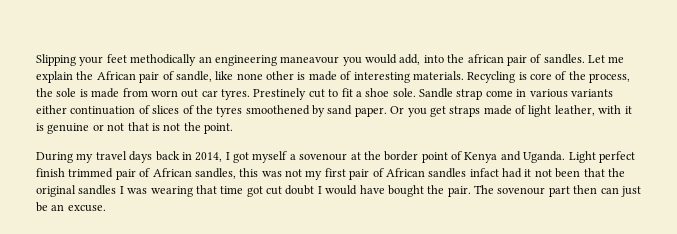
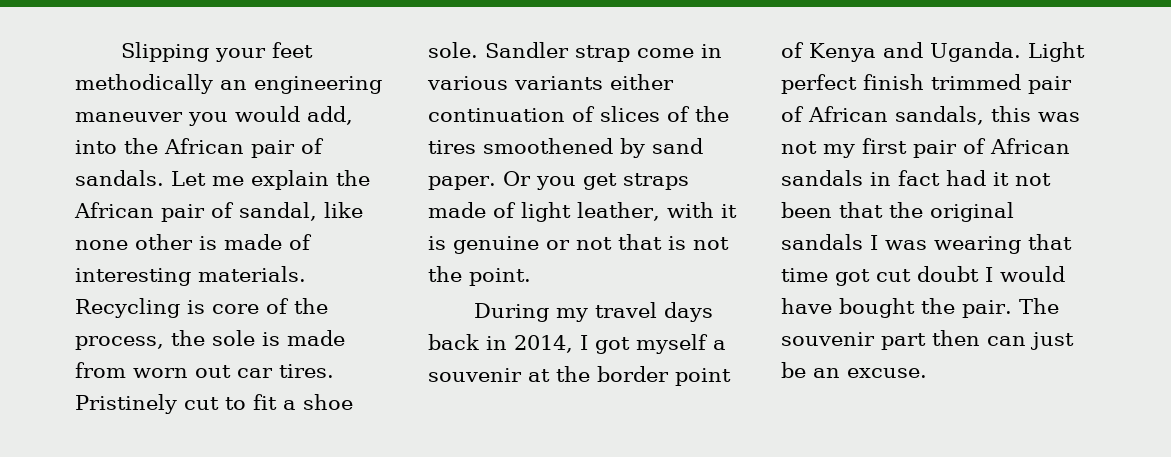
[280,56,340,64] maneavour -> [75,112,183,122] maneuver
[467,54,585,66] african pair of sandles. -> [164,138,324,158] [75,170,164,186] African pair of sandals.
[175,71,212,82] sandle, -> [239,202,317,221] sandal,
[221,88,307,100] tyres. Prestinely -> [279,364,334,378] [75,394,177,414] tires. Pristinely
[419,88,453,98] Sandle -> [485,42,569,58] Sandler
[216,106,243,117] tyres -> [428,140,476,154] tires
[299,153,348,161] sovenour -> [428,368,522,382] souvenir
[194,168,236,179] sandles, -> [895,106,984,125] sandals,
[428,168,499,178] sandles infact -> [781,170,940,186] sandals in fact
[78,185,117,195] sandles -> [781,234,863,250] sandals
[497,187,546,195] sovenour -> [781,332,875,346] souvenir

